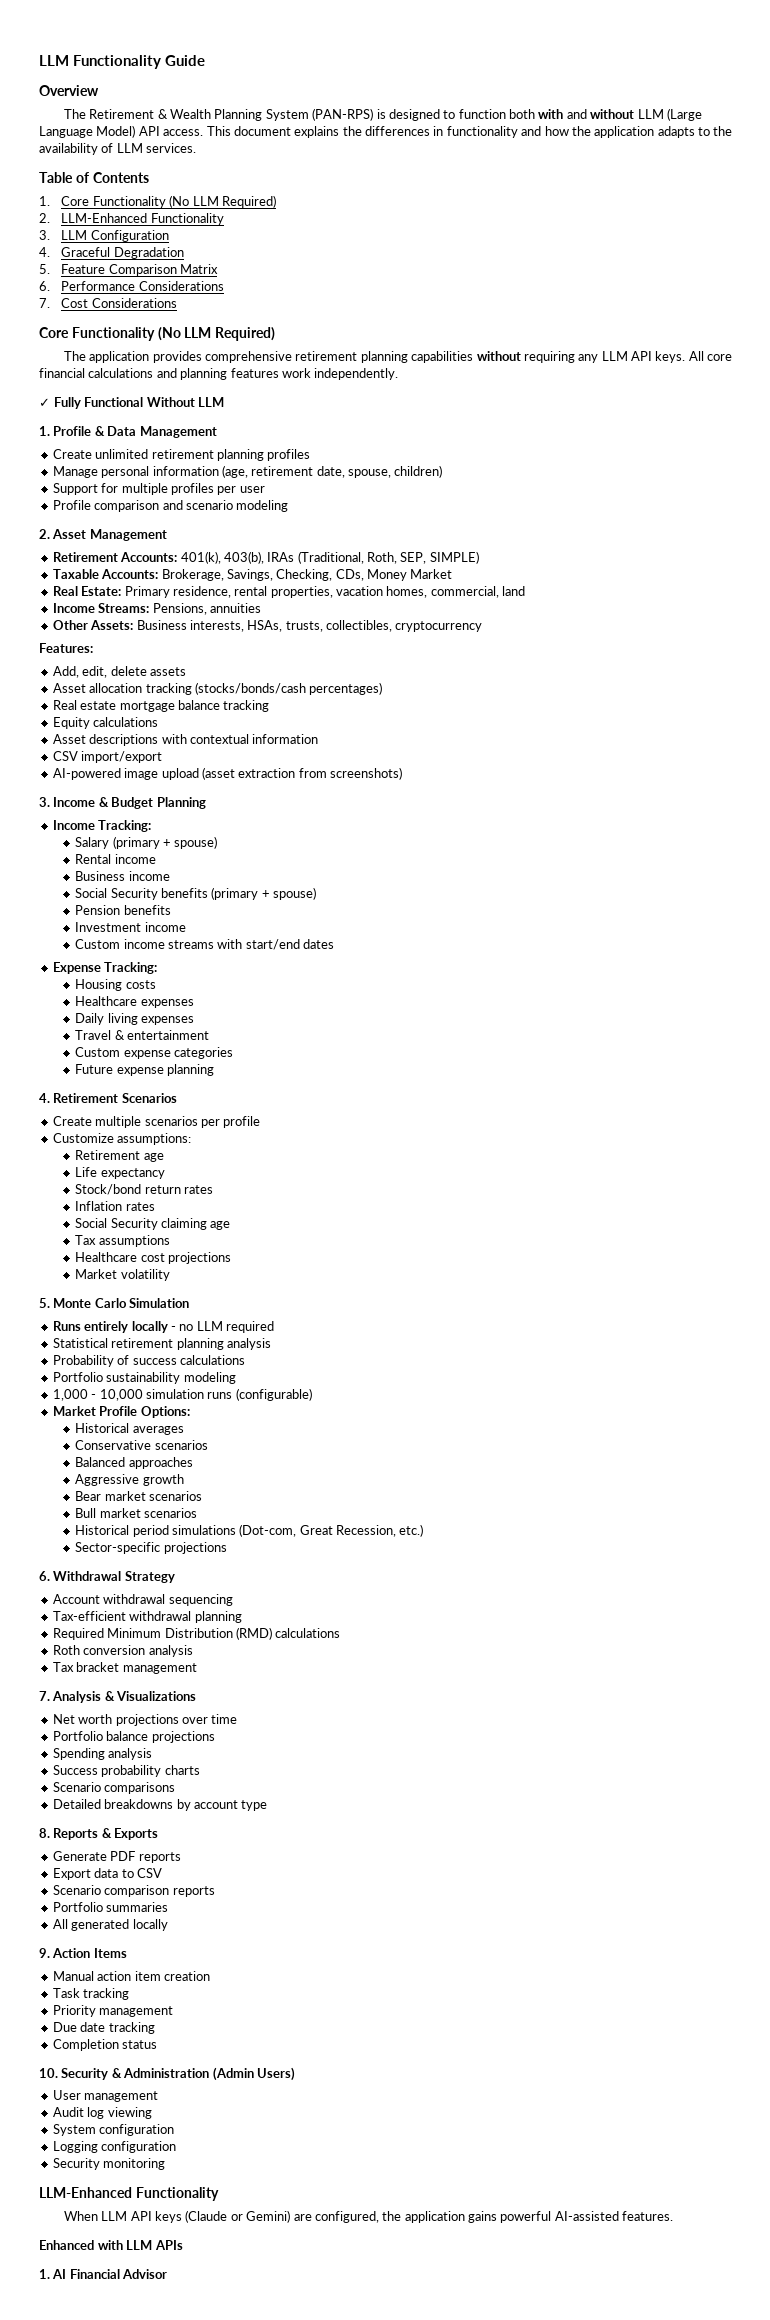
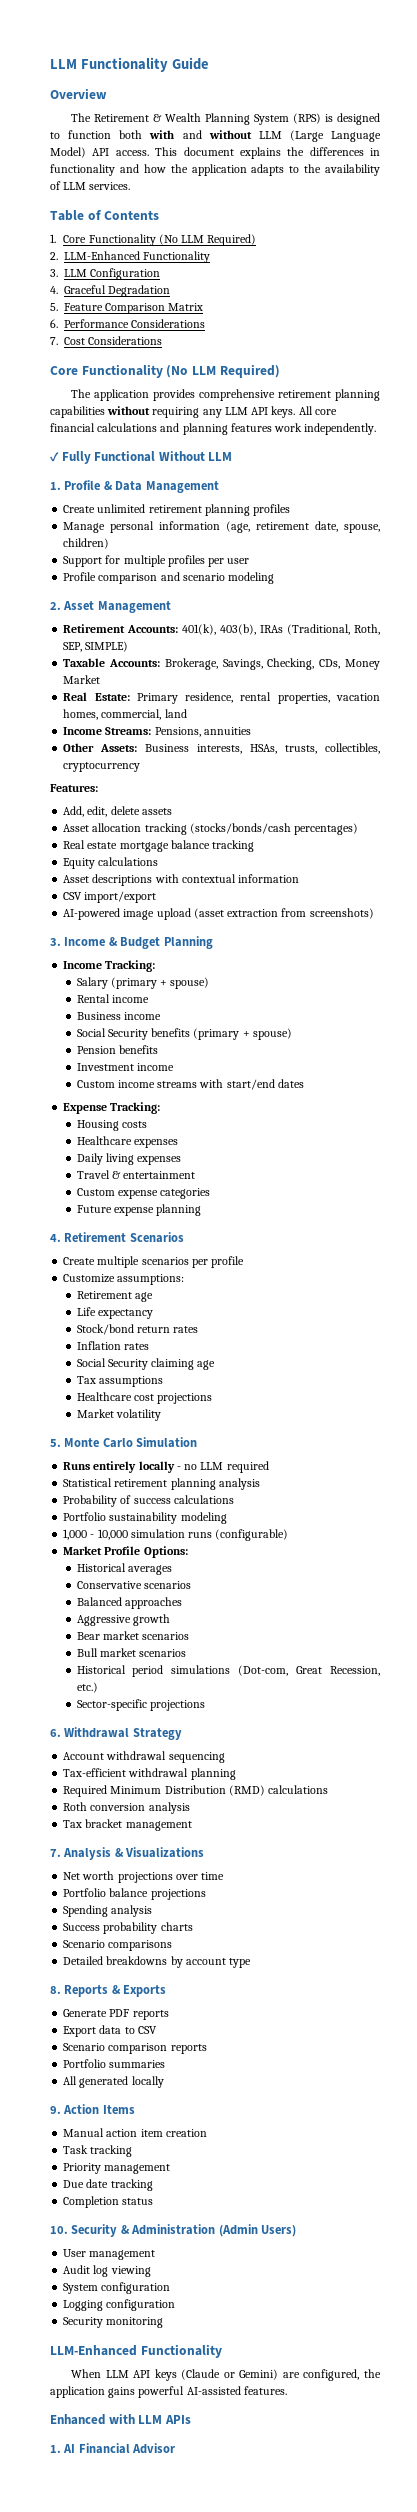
[312,108,374,121] (PAN-RPS) -> [293,113,322,124] (RPS)

